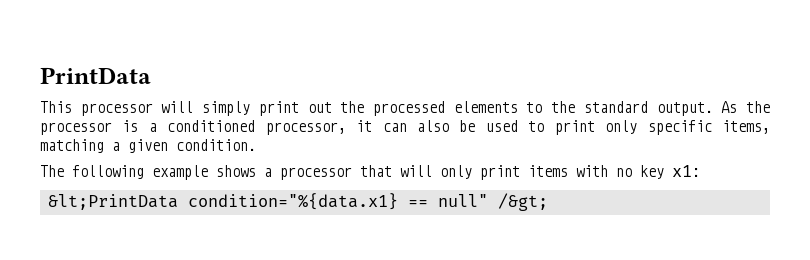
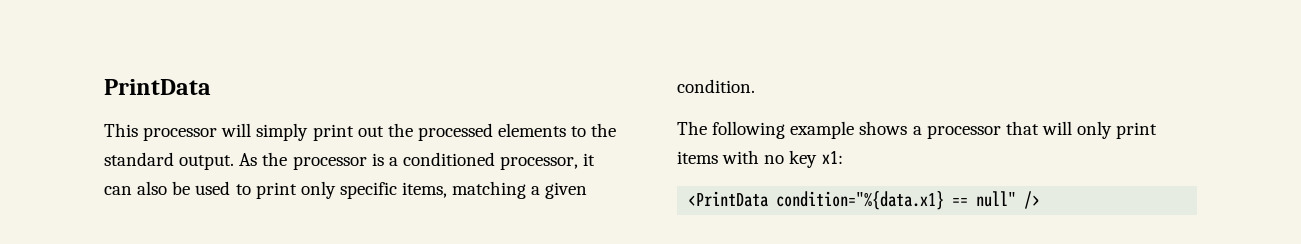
[47,194,178,210] &lt;PrintData -> [688,191,769,207] <PrintData
[497,193,548,211] /&gt; -> [1024,191,1041,209] />

